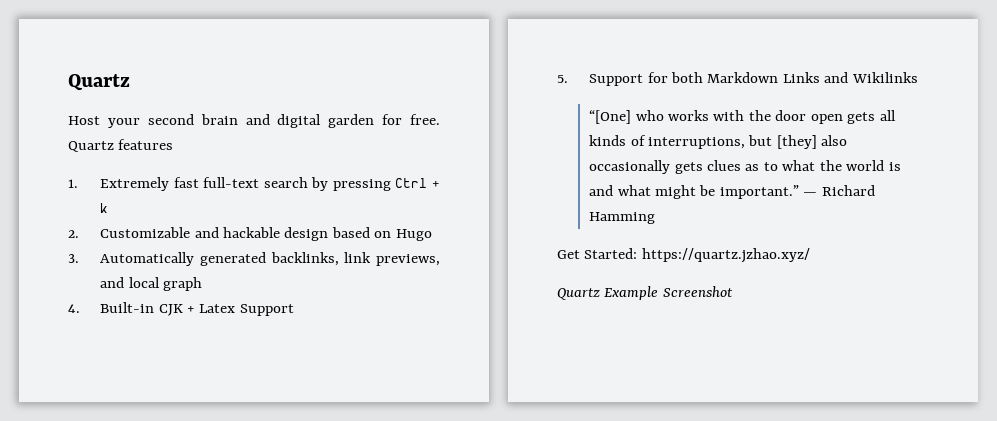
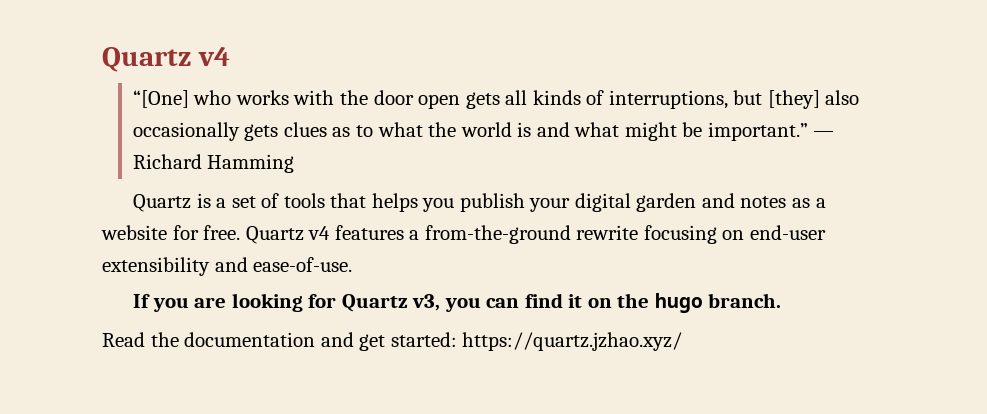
[68,74,130,91] [68,114,440,128] [68,139,174,152] [68,177,440,191] [100,203,109,213] [68,227,432,241] [68,252,440,266] [100,277,202,291] [68,302,294,316] [557,72,918,86] Quartz // Host your second brain and digital garden for free. Quartz features // 1. Extremely fast full-text search by pressing Ctrl + k // 2. Customizable and hackable design based on Hugo // 3. Automatically generated backlinks, link previews, and local graph // 4. Built-in CJK + Latex Support // 5. Support for both Markdown Links and Wikilinks -> [102,47,230,72] Quartz v4
[557,248,810,263] [557,286,733,300] Get Started: https://quartz.jzhao.xyz/ // Quartz Example Screenshot -> [132,193,826,212] [101,225,826,244] [102,257,353,276] [132,293,782,313] [102,332,683,351] Quartz is a set of tools that helps you publish your digital garden and notes as a website for free. Quartz v4 features a from-the-ground rewrite focusing on end-user extensibility and ease-of-use. // If you are looking for Quartz v3, you can find it on the hugo branch. // Read the documentation and get started: https://quartz.jzhao.xyz/

